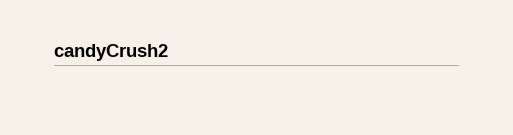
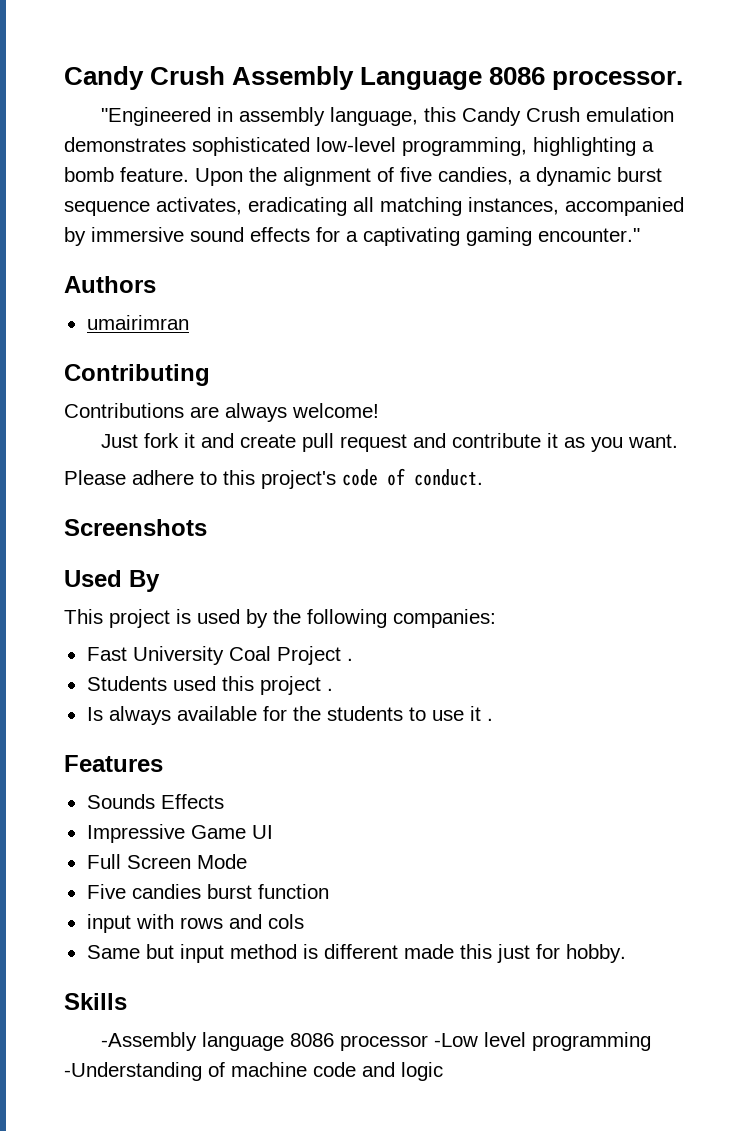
[54,44,168,61] candyCrush2 -> [64,66,684,90] [101,107,675,126] [64,137,654,156] [64,167,662,186] [64,197,684,216] [64,227,640,246] [64,276,156,293] [86,315,189,330] [64,364,210,386] [64,403,379,422] [101,433,679,452] [64,468,483,489] [64,519,207,536] [64,570,160,592] [64,609,496,628] [86,646,353,665] [86,676,333,695] [86,706,493,725] [64,755,163,772] [86,794,224,809] [86,824,273,843] [86,854,247,869] [86,884,329,899] [86,914,304,933] [86,944,626,963] [64,993,127,1010] [101,1032,652,1051] [64,1062,443,1081] Candy Crush Assembly Language 8086 processor. // "Engineered in assembly language, this Candy Crush emulation demonstrates sophisticated low-level programming, highlighting a bomb feature. Upon the alignment of five candies, a dynamic burst sequence activates, eradicating all matching instances, accompanied by immersive sound effects for a captivating gaming encounter." // Authors // umairimran // Contributing // Contributions are always welcome! // Just fork it and create pull request and contribute it as you want. // Please adhere to this project's code of conduct. // Screenshots // Used By // This project is used by the following companies: // Fast University Coal Project . // Students used this project . // Is always available for the students to use it . // Features // Sounds Effects // Impressive Game UI // Full Screen Mode // Five candies burst function // input with rows and cols // Same but input method is different made this just for hobby. // Skills // -Assembly language 8086 processor -Low level programming -Understanding of machine code and logic

